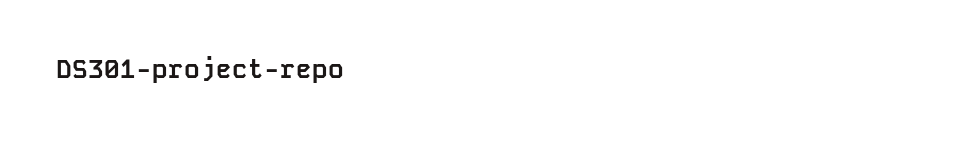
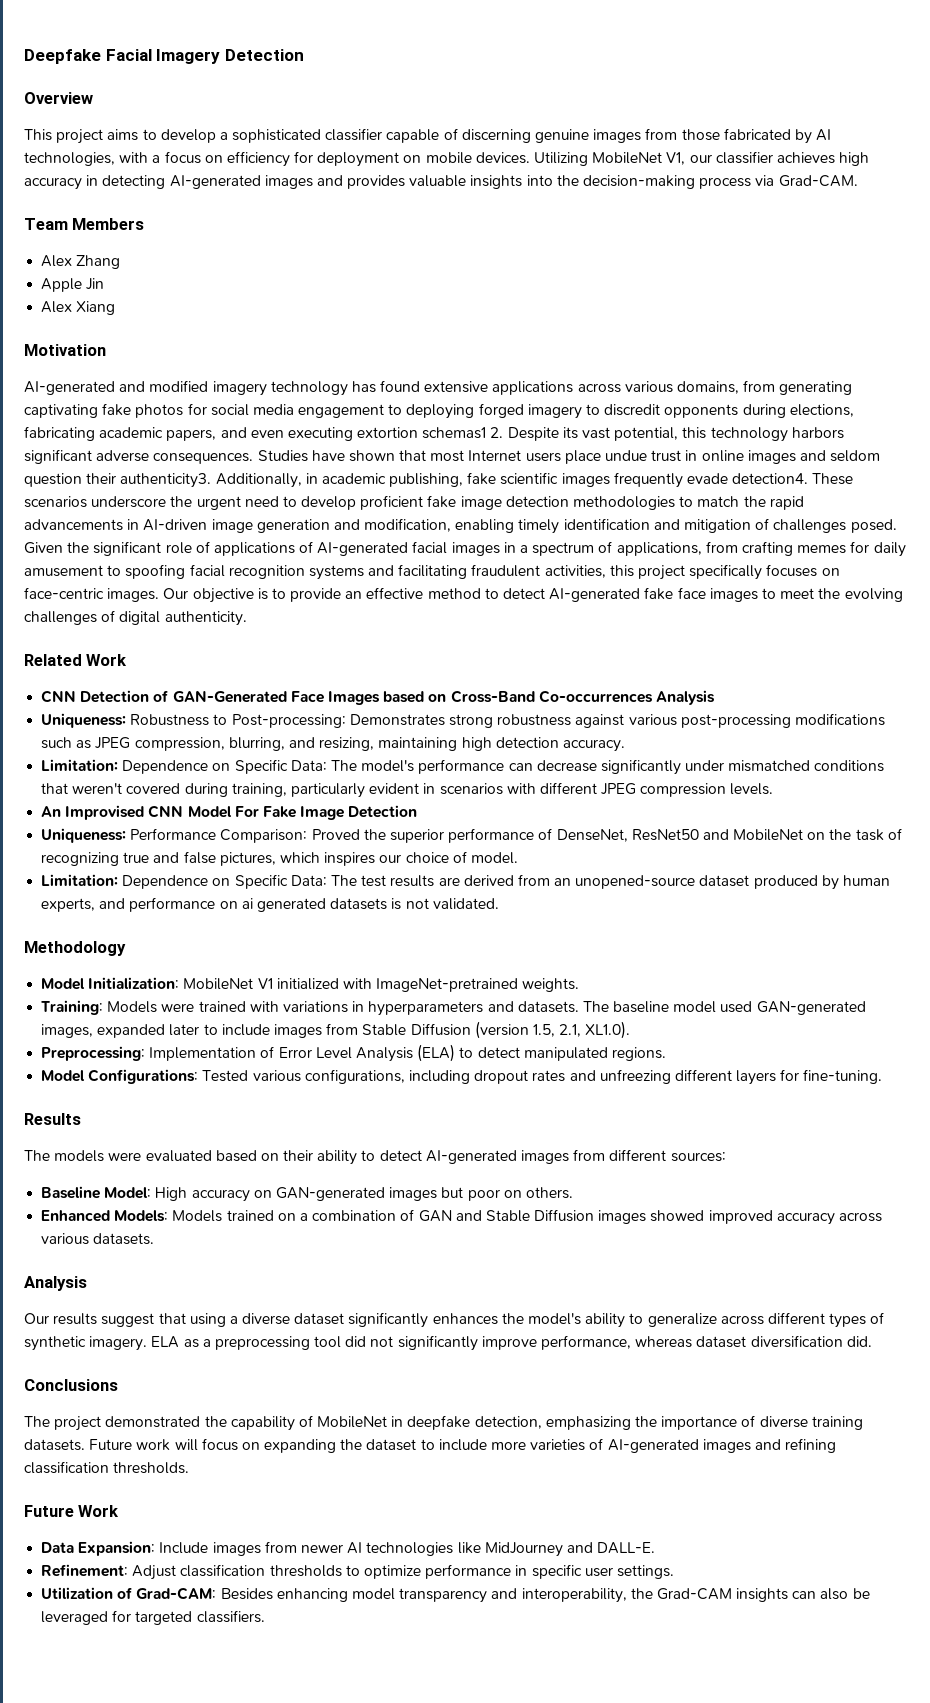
[56,56,344,83] DS301-project-repo -> [24,49,304,64] [24,92,93,104] [24,128,832,144] [24,151,870,167] [24,175,858,190] [24,218,145,230] [41,255,121,269] [41,278,105,292] [41,301,116,315] [24,344,106,356] [24,380,853,396] [24,403,854,419] [24,426,844,442] [24,449,881,464] [24,472,854,488] [24,495,804,510] [24,518,897,534] [24,541,906,557] [24,564,840,580] [24,587,903,603] [24,610,247,626] [24,654,128,666] [41,690,715,705] [41,713,885,728] [41,737,625,752] [41,759,885,775] [41,782,774,798] [41,805,418,820] [41,828,902,843] [41,851,518,866] [41,874,891,890] [41,897,499,912] [24,941,126,956] [41,977,580,992] [41,1000,866,1016] [41,1021,631,1039] [41,1044,666,1062] [41,1069,883,1085] [24,1113,81,1125] [24,1149,726,1165] [41,1186,573,1202] [41,1209,883,1225] [41,1233,155,1245] [24,1276,87,1291] [24,1312,885,1328] [24,1335,872,1351] [24,1379,118,1391] [24,1415,863,1431] [24,1438,837,1453] [24,1461,190,1474] [24,1505,120,1517] [41,1541,656,1557] [41,1564,674,1580] [41,1587,870,1603] [41,1610,265,1625] Deepfake Facial Imagery Detection // Overview // This project aims to develop a sophisticated classifier capable of discerning genuine images from those fabricated by AI technologies, with a focus on efficiency for deployment on mobile devices. Utilizing MobileNet V1, our classifier achieves high accuracy in detecting AI-generated images and provides valuable insights into the decision-making process via Grad-CAM. // Team Members // Alex Zhang // Apple Jin // Alex Xiang // Motivation // AI-generated and modified imagery technology has found extensive applications across various domains, from generating captivating fake photos for social media engagement to deploying forged imagery to discredit opponents during elections, fabricating academic papers, and even executing extortion schemas1 2. Despite its vast potential, this technology harbors significant adverse consequences. Studies have shown that most Internet users place undue trust in online images and seldom question their authenticity3. Additionally, in academic publishing, fake scientific images frequently evade detection4. These scenarios underscore the urgent need to develop proficient fake image detection methodologies to match the rapid advancements in AI-driven image generation and modification, enabling timely identification and mitigation of challenges posed. Given the significant role of applications of AI-generated facial images in a spectrum of applications, from crafting memes for daily amusement to spoofing facial recognition systems and facilitating fraudulent activities, this project specifically focuses on face-centric images. Our objective is to provide an effective method to detect AI-generated fake face images to meet the evolving challenges of digital authenticity. // Related Work // CNN Detection of GAN-Generated Face Images based on Cross-Band Co-occurrences Analysis // Uniqueness: Robustness to Post-processing: Demonstrates strong robustness against various post-processing modifications such as JPEG compression, blurring, and resizing, maintaining high detection accuracy. // Limitation: Dependence on Specific Data: The model's performance can decrease significantly under mismatched conditions that weren't covered during training, particularly evident in scenarios with different JPEG compression levels. // An Improvised CNN Model For Fake Image Detection // Uniqueness: Performance Comparison: Proved the superior performance of DenseNet, ResNet50 and MobileNet on the task of recognizing true and false pictures, which inspires our choice of model. // Limitation: Dependence on Specific Data: The test results are derived from an unopened-source dataset produced by human experts, and performance on ai generated datasets is not validated. // Methodology // Model Initialization: MobileNet V1 initialized with ImageNet-pretrained weights. // Training: Models were trained with variations in hyperparameters and datasets. The baseline model used GAN-generated images, expanded later to include images from Stable Diffusion (version 1.5, 2.1, XL1.0). // Preprocessing: Implementation of Error Level Analysis (ELA) to detect manipulated regions. // Model Configurations: Tested various configurations, including dropout rates and unfreezing different layers for fine-tuning. // Results // The models were evaluated based on their ability to detect AI-generated images from different sources: // Baseline Model: High accuracy on GAN-generated images but poor on others. // Enhanced Models: Models trained on a combination of GAN and Stable Diffusion images showed improved accuracy across various datasets. // Analysis // Our results suggest that using a diverse dataset significantly enhances the model's ability to generalize across different types of synthetic imagery. ELA as a preprocessing tool did not significantly improve performance, whereas dataset diversification did. // Conclusions // The project demonstrated the capability of MobileNet in deepfake detection, emphasizing the importance of diverse training datasets. Future work will focus on expanding the dataset to include more varieties of AI-generated images and refining classification thresholds. // Future Work // Data Expansion: Include images from newer AI technologies like MidJourney and DALL-E. // Refinement: Adjust classification thresholds to optimize performance in specific user settings. // Utilization of Grad-CAM: Besides enhancing model transparency and interoperability, the Grad-CAM insights can also be leveraged for targeted classifiers.

